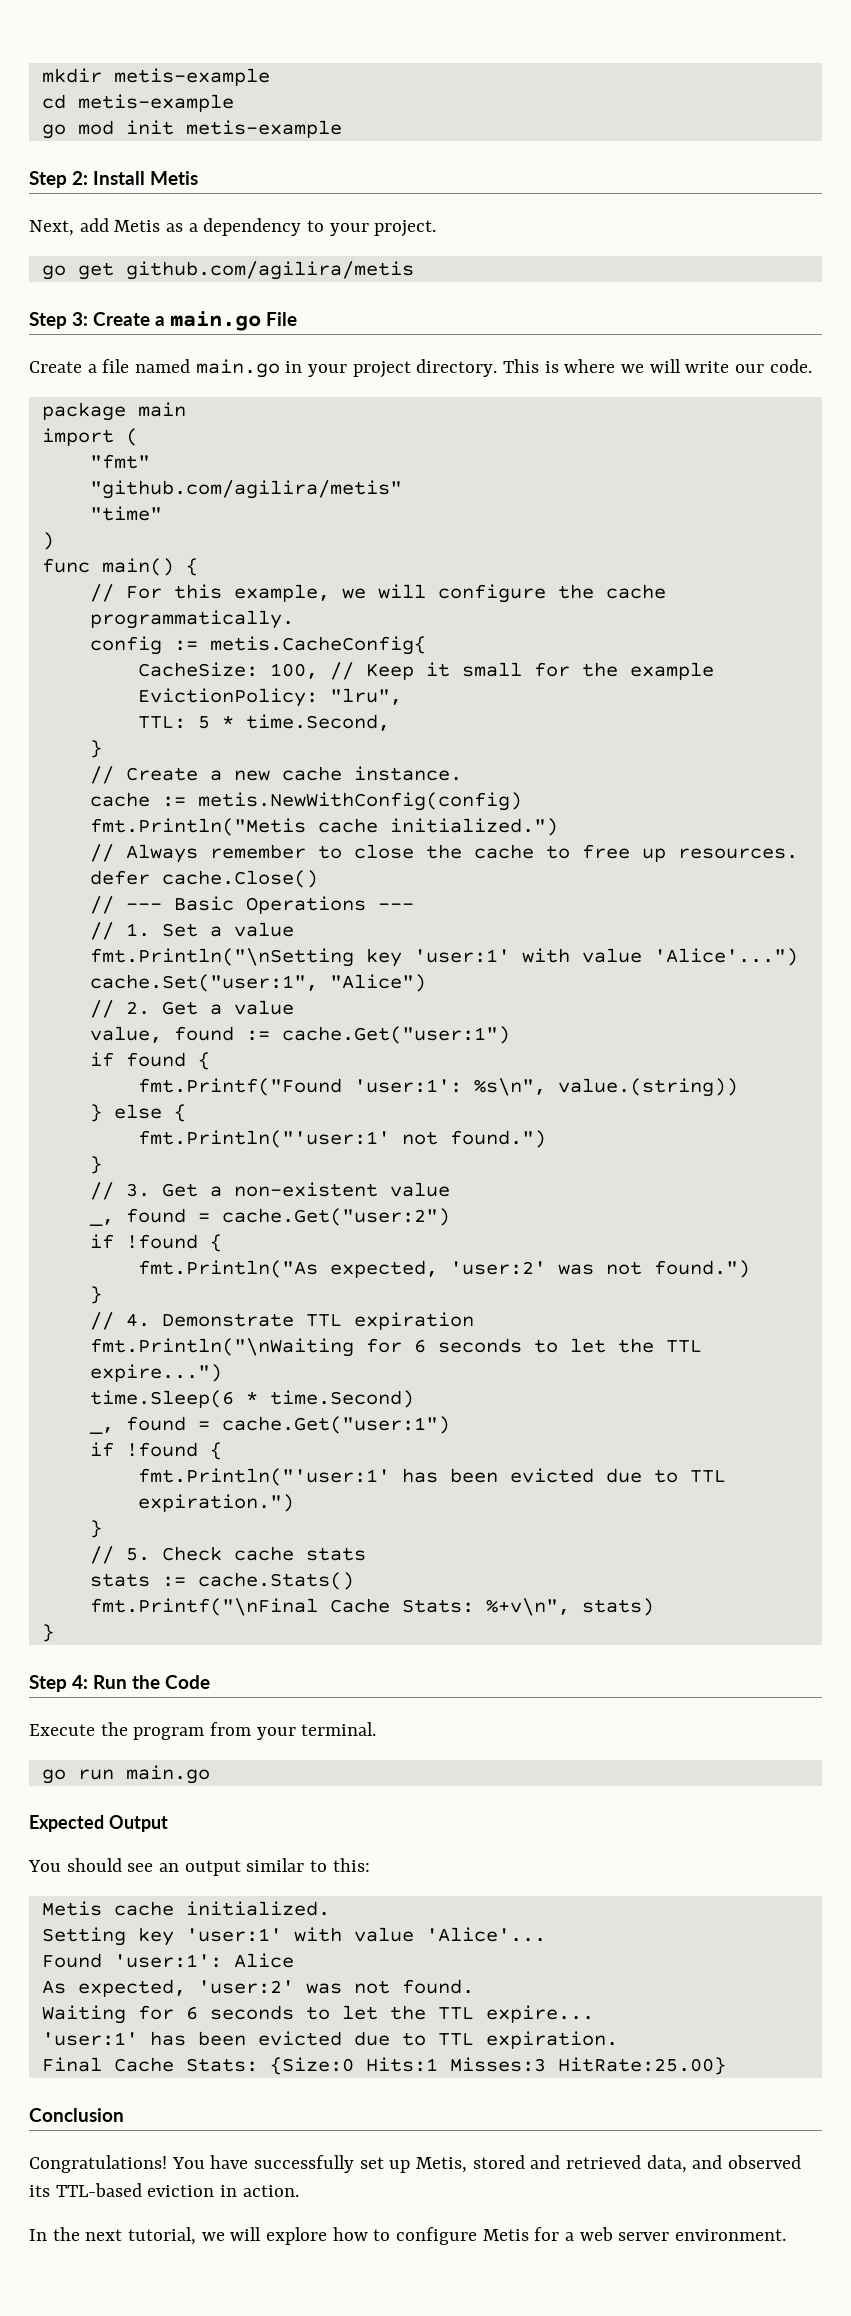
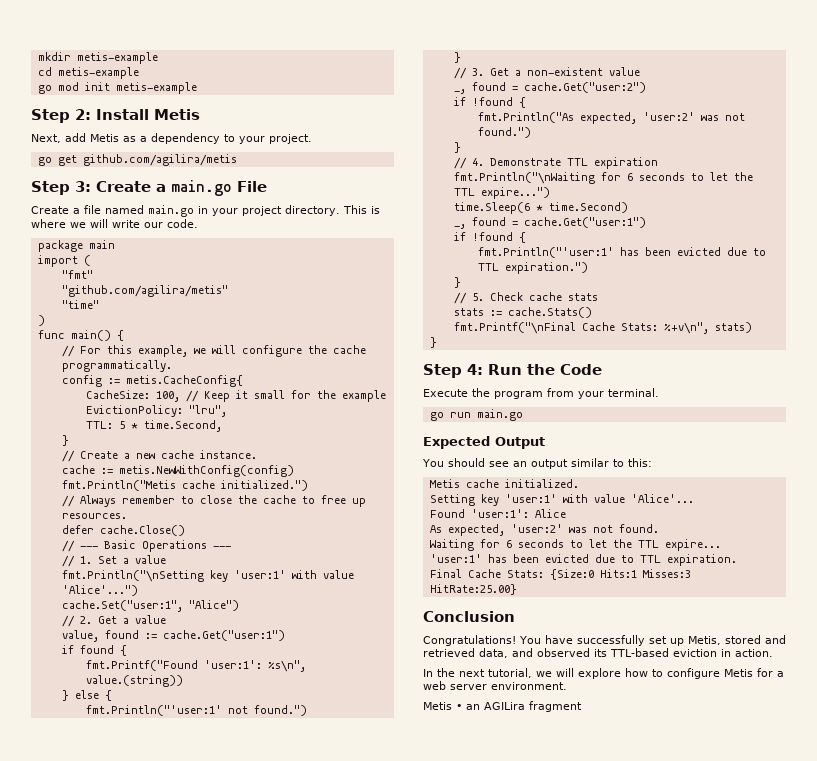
(787, 2235) none -> [423,701,582,712] // Metis • an AGILira fragment

